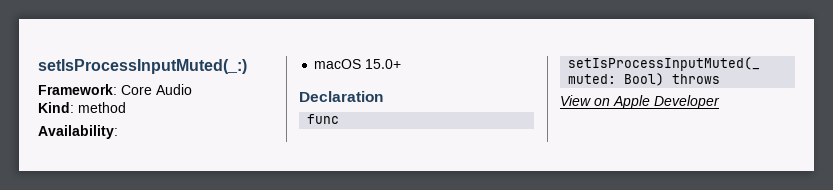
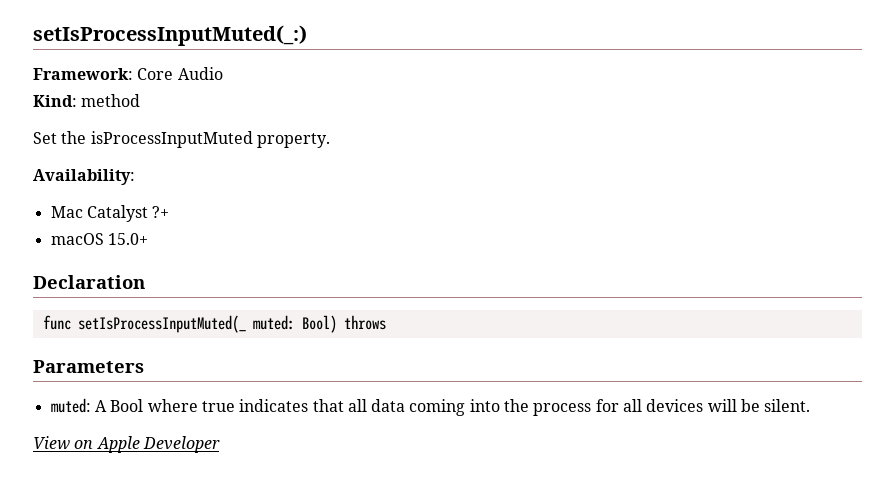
[38,125,118,139] Availability: -> [33,131,330,148] [33,169,135,185] [50,205,170,222] Set the isProcessInputMuted property. // Availability: // Mac Catalyst ?+
(721, 79) none -> [33,360,144,373] [50,398,811,416] // Parameters // muted: A Bool where true indicates that all data coming into the process for all devices will be silent.

